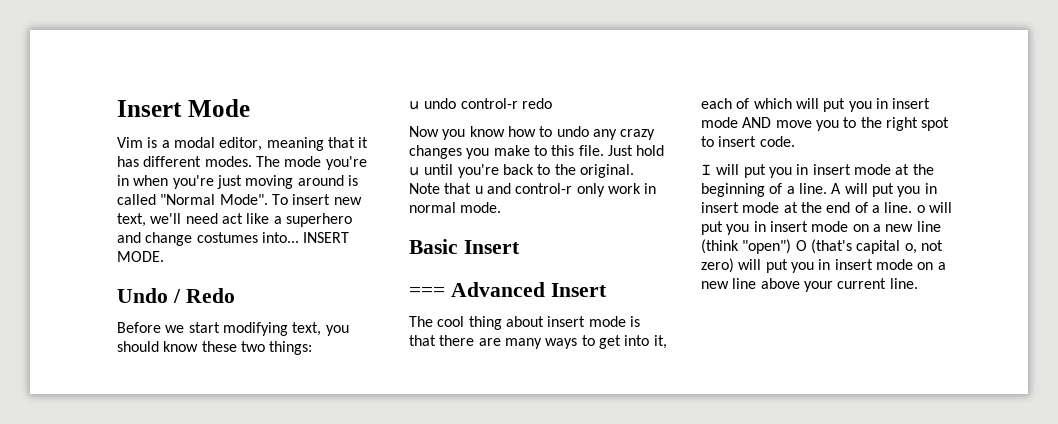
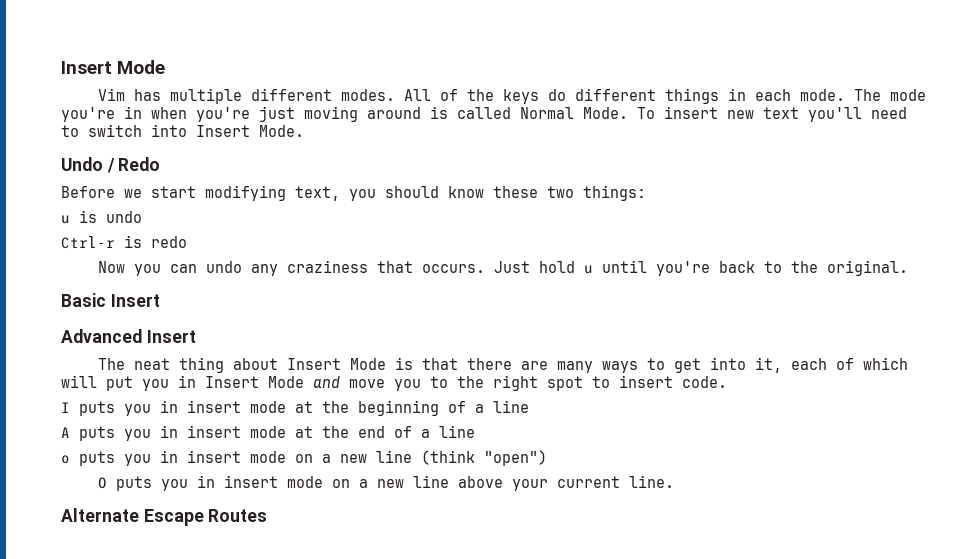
[147,137,369,151] [117,156,252,167] is a modal editor, meaning that it has different modes. -> [133,88,845,104] has multiple different modes. All of the keys do different things in each mode.
[160,194,268,205] "Normal Mode". -> [520,107,628,119] Normal Mode.
[117,213,352,227] [117,232,350,246] [117,251,164,262] text, we'll need act like a superhero and change costumes into... INSERT MODE. -> [763,107,907,122] [61,124,304,137] text you'll need to switch into Insert Mode.
[424,98,518,109] undo control-r -> [79,210,142,223] [61,235,142,249] is undo // Ctrl-r is
[469,126,656,140] [409,145,604,159] know how to undo any crazy changes you make to this file. -> [169,260,485,276] can undo any craziness that occurs.
[409,183,657,197] [409,202,502,213] Note that u and control-r only work in normal mode. -> (908, 268) none
[409,287,445,297] === -> (160, 300) none
[437,316,465,327] cool -> [133,358,170,370] neat
[547,316,626,327] insert mode -> [286,358,386,370] Insert Mode
[892,98,931,109] [701,117,772,128] insert mode AND -> [205,376,340,388] Insert Mode and
[716,164,766,178] will put -> [79,401,115,416] puts
[798,183,894,197] line. A will put -> [493,400,529,413] [61,426,115,441] line // A puts
[884,202,952,213] [701,221,723,235] line. o will put -> [439,425,475,438] [61,451,115,466] line // o puts
[795,239,943,254] [701,258,788,273] O (that's capital o, not zero) will put -> [97,476,152,491] // O puts
(918, 283) none -> [61,508,268,526] // Alternate Escape Routes

